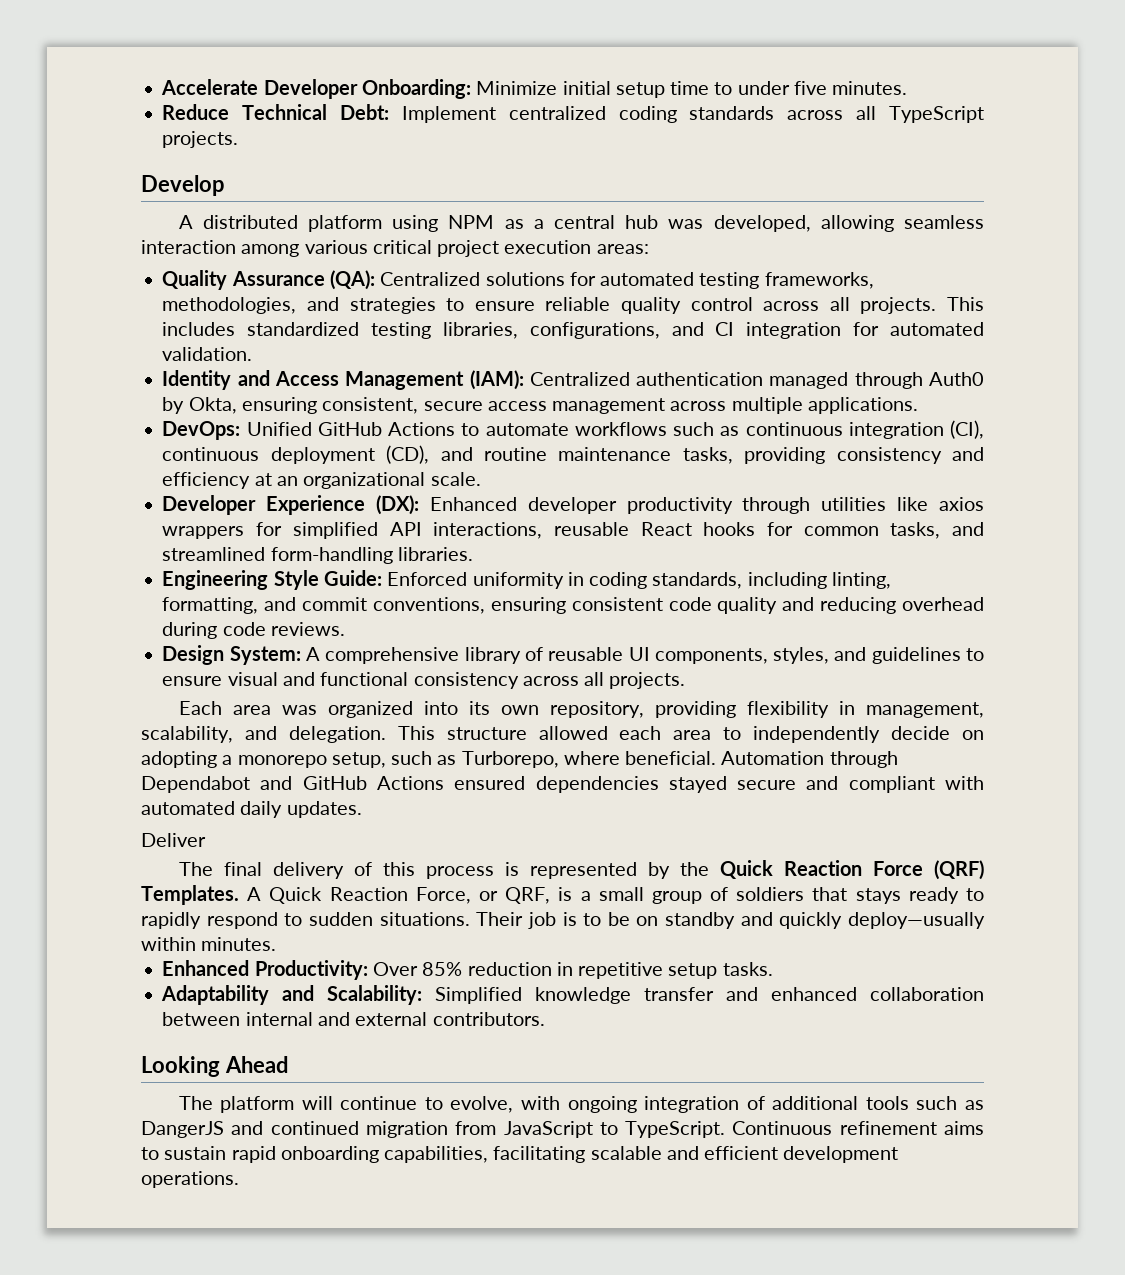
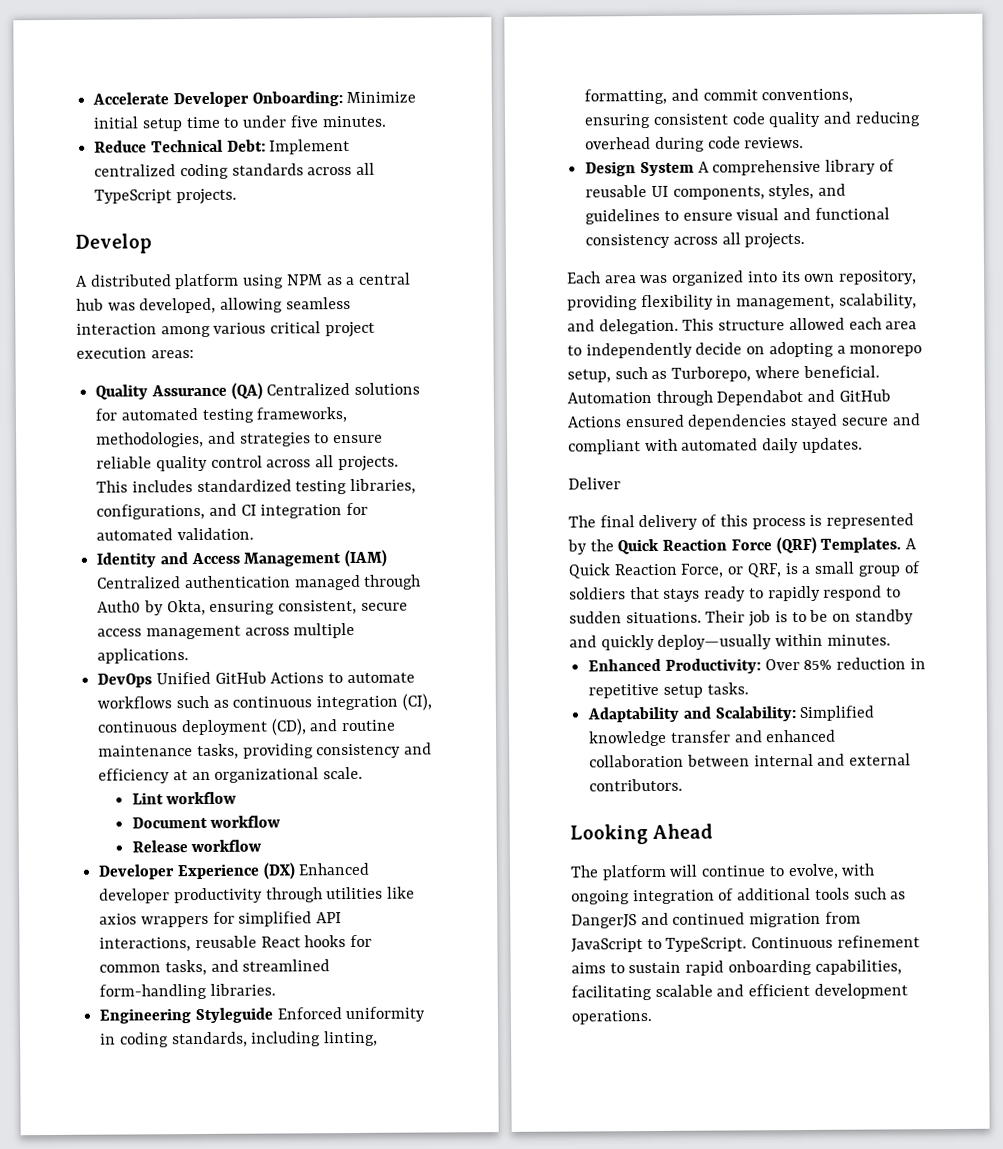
[329,270,375,290] (QA): -> [230,382,263,400] (QA)
[469,370,524,390] (IAM): -> [344,549,388,568] (IAM)
[162,421,241,440] DevOps: -> [97,673,153,688] DevOps
(481, 479) none -> [131,791,238,805] [131,815,282,829] [131,839,263,853] // Lint workflow // Document workflow // Release workflow
[376,495,420,515] (DX): -> [262,862,296,880] (DX)
[273,570,382,590] Style Guide: -> [194,1007,273,1024] Styleguide
[229,646,301,665] System: -> [639,161,694,177] System

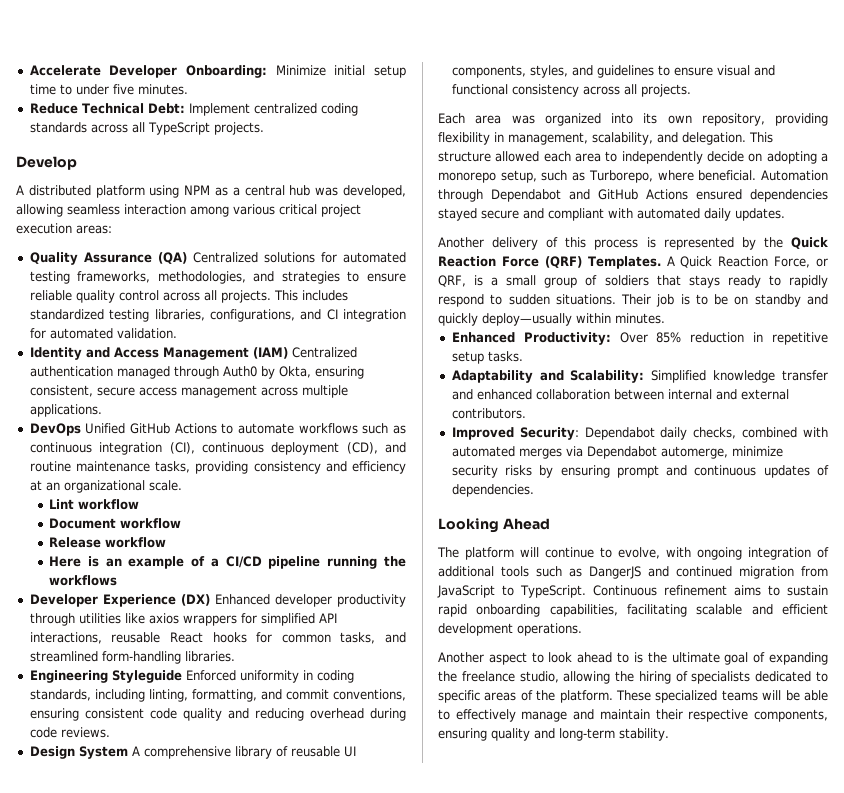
(263, 846) none -> [49,556,406,569] [49,575,118,586] // Here is an example of a CI/CD pipeline running the workflows
[568,477,621,490] [568,515,635,528] Deliver // The final -> [438,237,484,248] Another
(684, 785) none -> [451,427,828,440] [451,446,783,459] [451,465,829,478] [451,484,534,497] // Improved Security: Dependabot daily checks, combined with automated merges via Dependabot automerge, minimize security risks by ensuring prompt and continuous updates of dependencies.
(652, 1017) none -> [438,652,828,665] [438,671,828,684] [438,690,828,703] [438,709,828,722] [438,728,669,741] // Another aspect to look ahead to is the ultimate goal of expanding the freelance studio, allowing the hiring of specialists dedicated to specific areas of the platform. These specialized teams will be able to effectively manage and maintain their respective components, ensuring quality and long-term stability.

